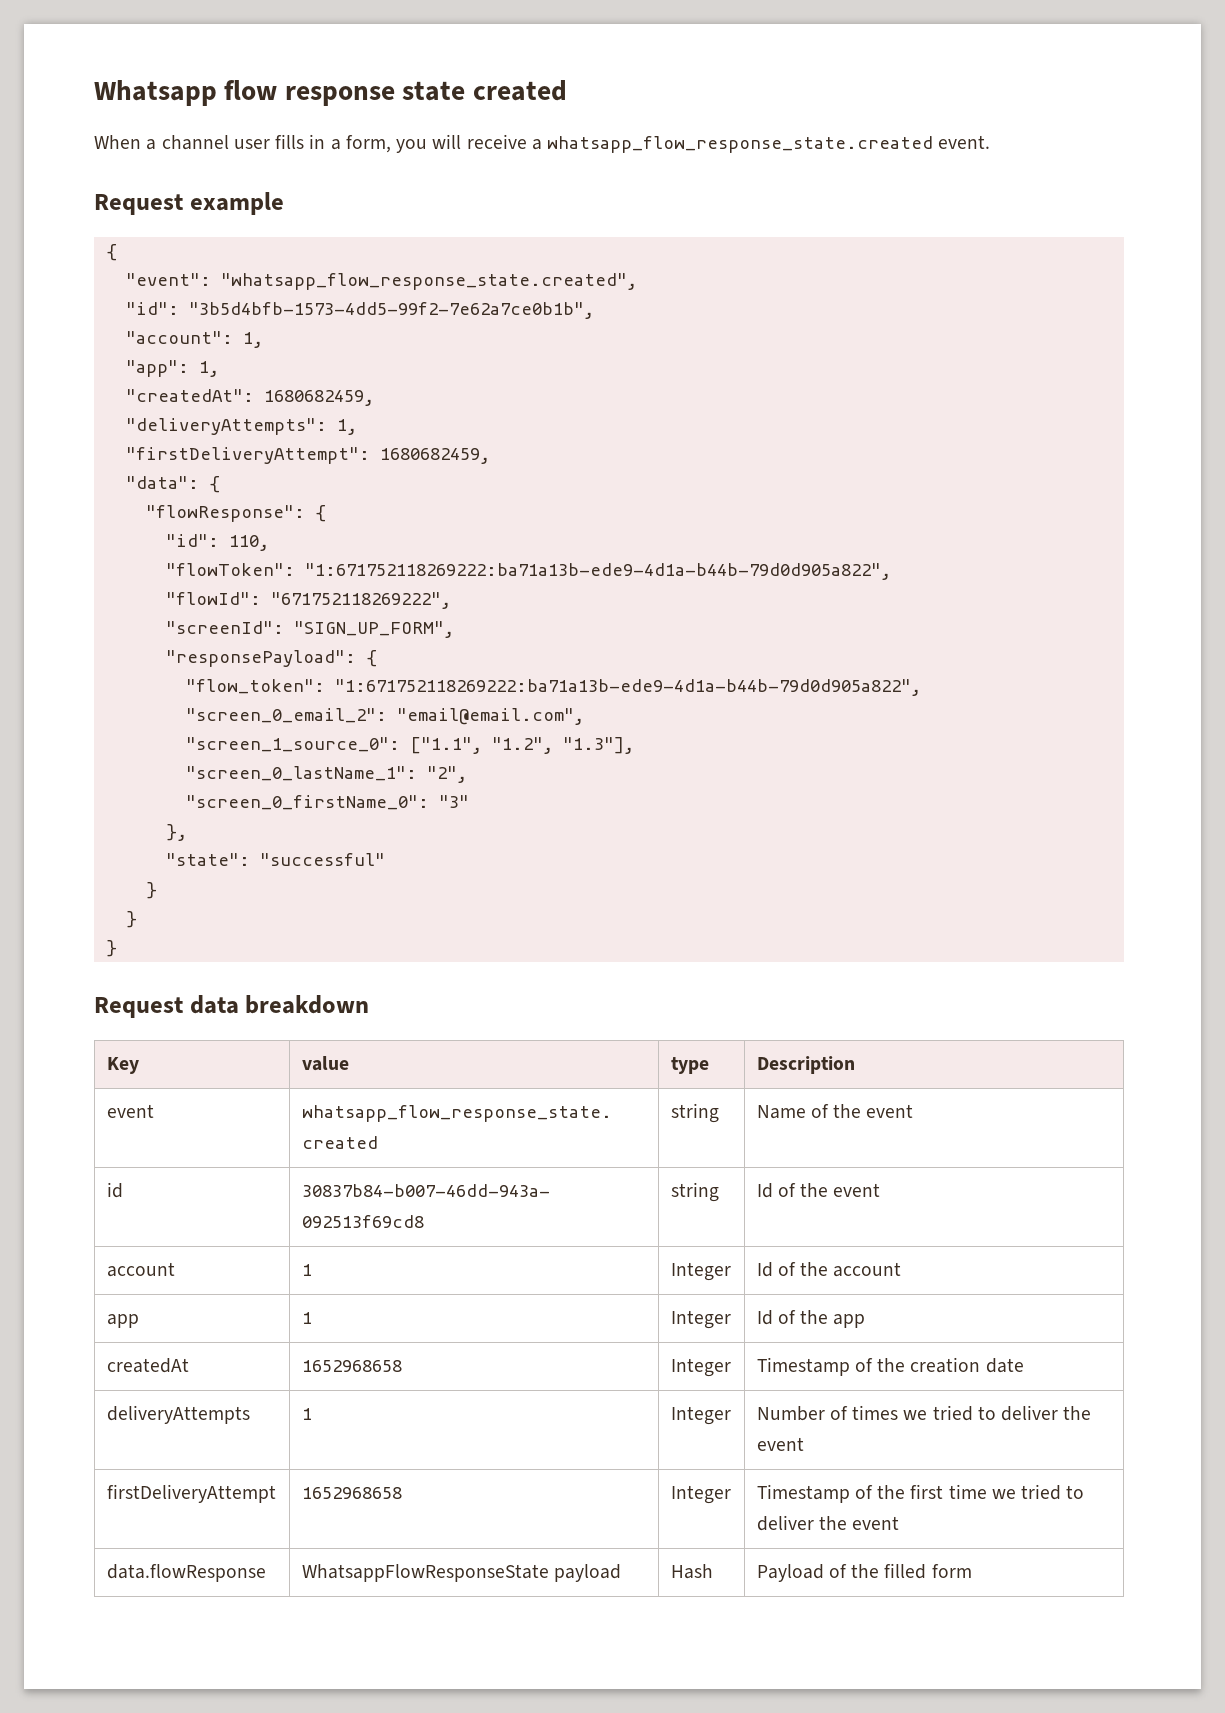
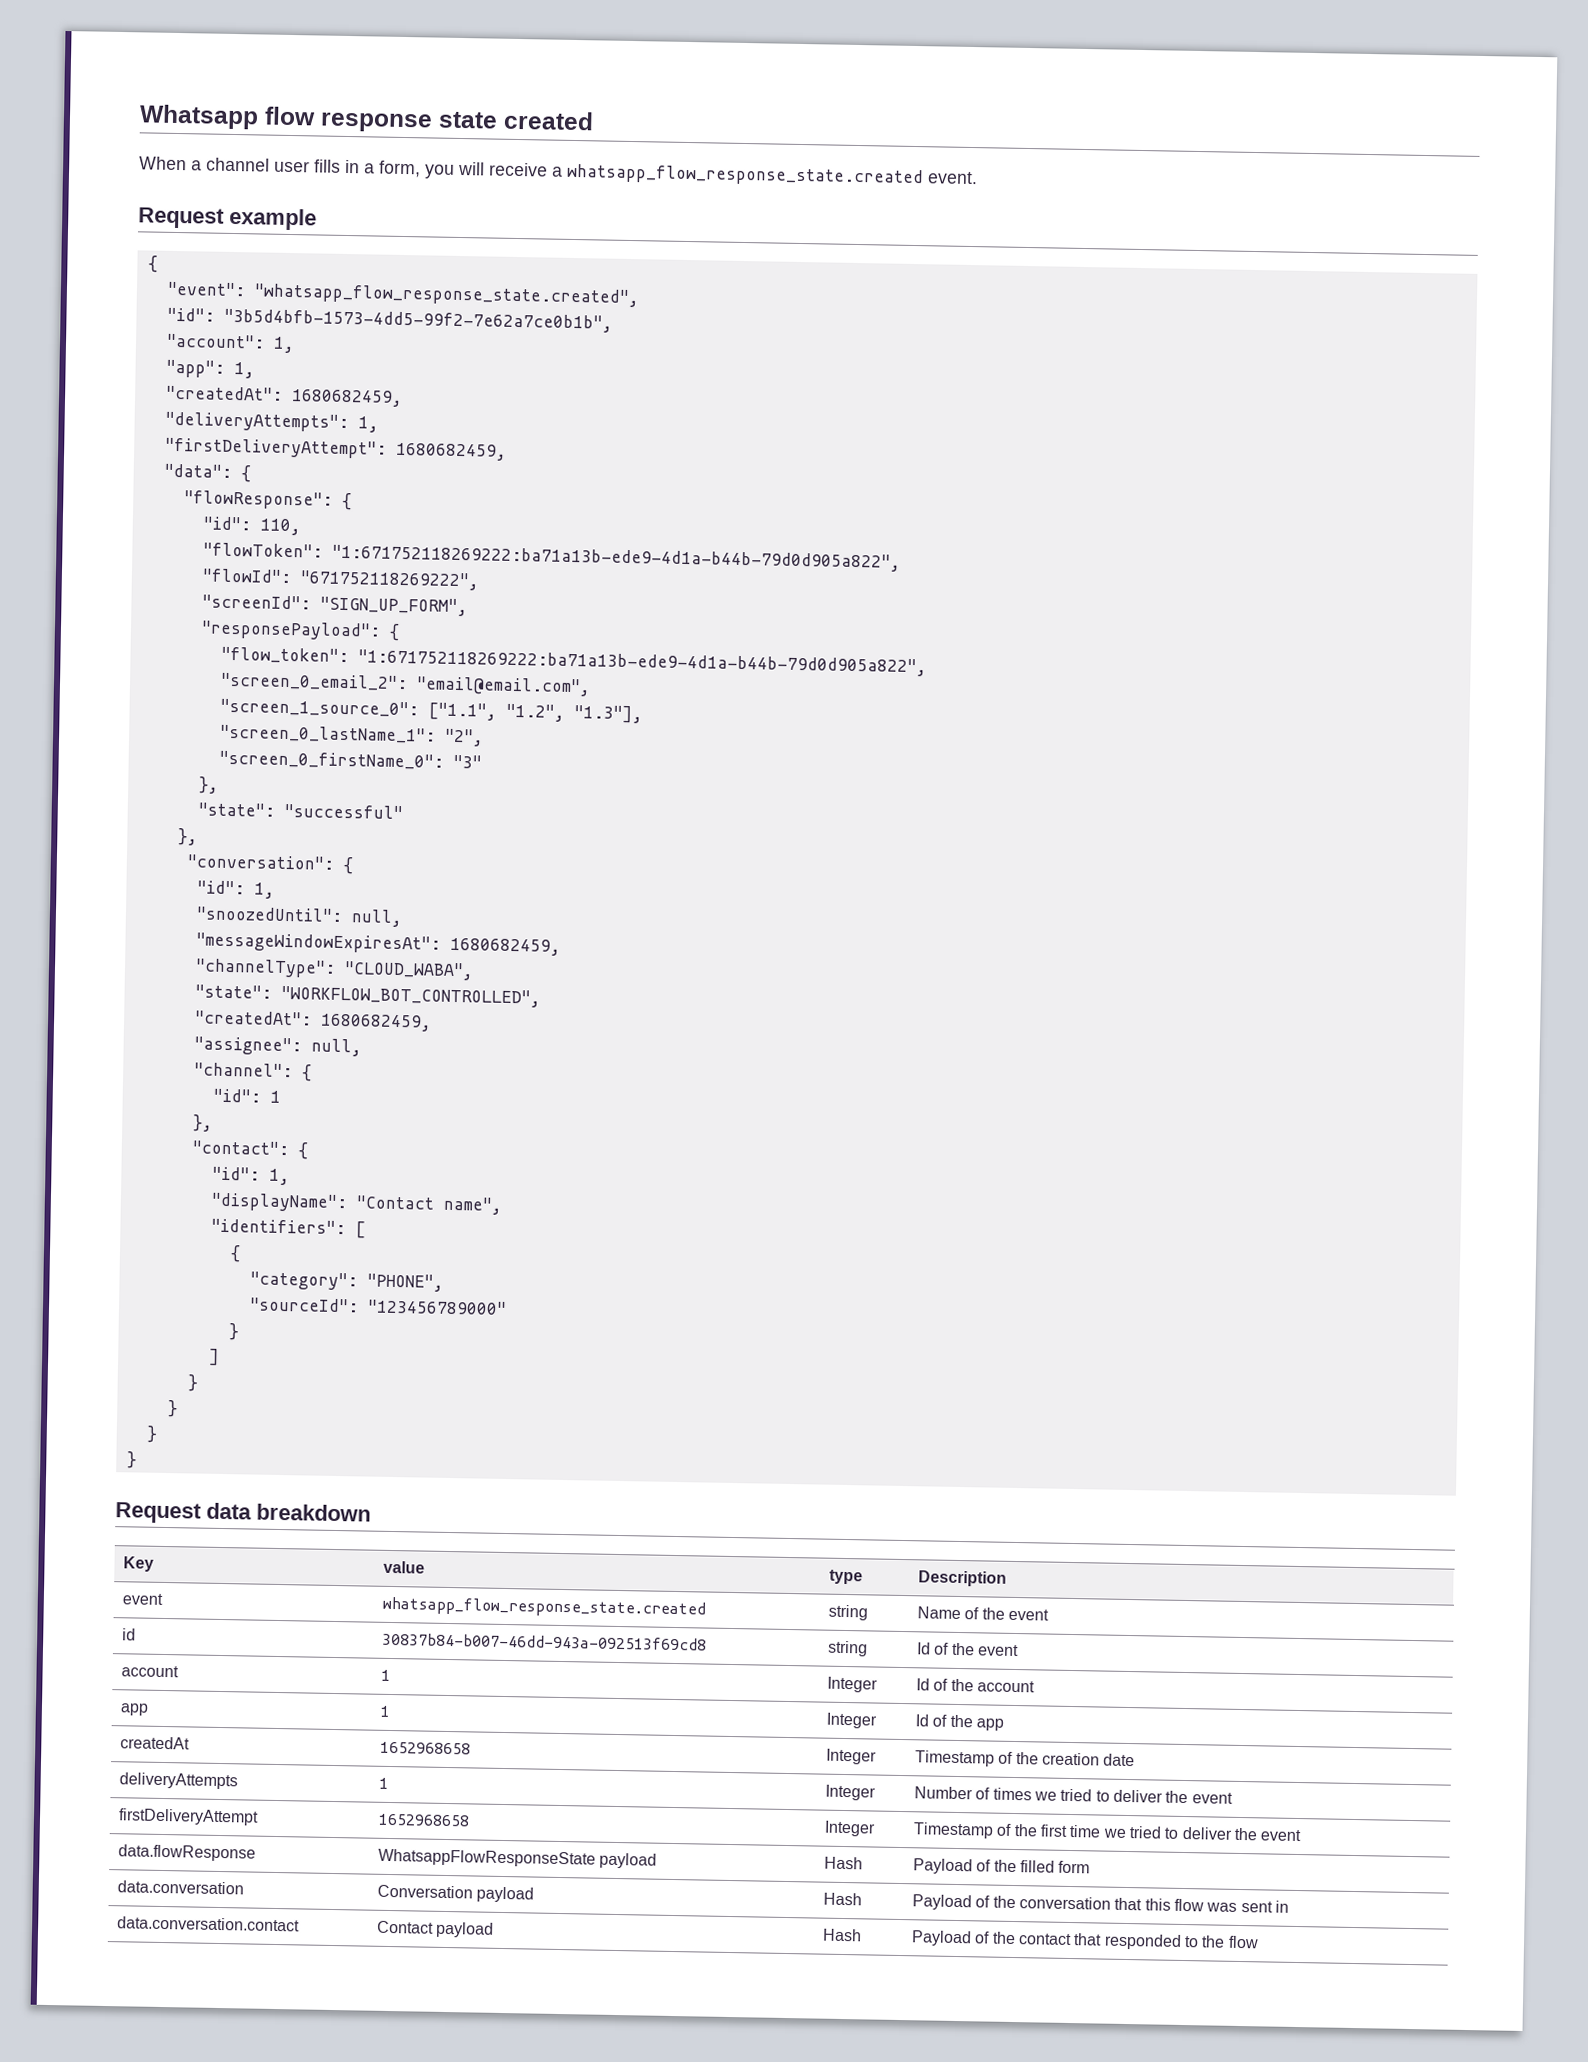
(385, 859) none -> [177,828,198,846] [186,854,353,875] [196,880,275,899] [195,906,403,928] [195,932,561,956] [194,958,474,981] [194,984,541,1008] [194,1010,432,1032] [193,1036,362,1057] [193,1062,312,1082] [212,1088,281,1103] [192,1114,213,1132] [191,1140,308,1160] [211,1166,290,1186] [210,1192,503,1215] [210,1218,366,1239] [229,1245,241,1263] [249,1271,444,1292] [248,1297,507,1315] [228,1323,239,1341] [208,1348,220,1366] [187,1374,198,1392] // }, // "conversation": { // "id": 1, // "snoozedUntil": null, // "messageWindowExpiresAt": 1680682459, // "channelType": "CLOUD_WABA", // "state": "WORKFLOW_BOT_CONTROLLED", // "createdAt": 1680682459, // "assignee": null, // "channel": { // "id": 1 // }, // "contact": { // "id": 1, // "displayName": "Contact name", // "identifiers": [ // { // "category": "PHONE", // "sourceId": "123456789000" // } // ] // }
(972, 1571) none -> [117,1880,245,1895] [377,1884,535,1903] [823,1892,863,1906] [912,1894,1290,1913] [117,1916,301,1932] [377,1920,495,1938] [822,1928,863,1942] [911,1930,1259,1950] // data.conversation | Conversation payload | Hash | Payload of the conversation that this flow was sent in // data.conversation.contact | Contact payload | Hash | Payload of the contact that responded to the flow

